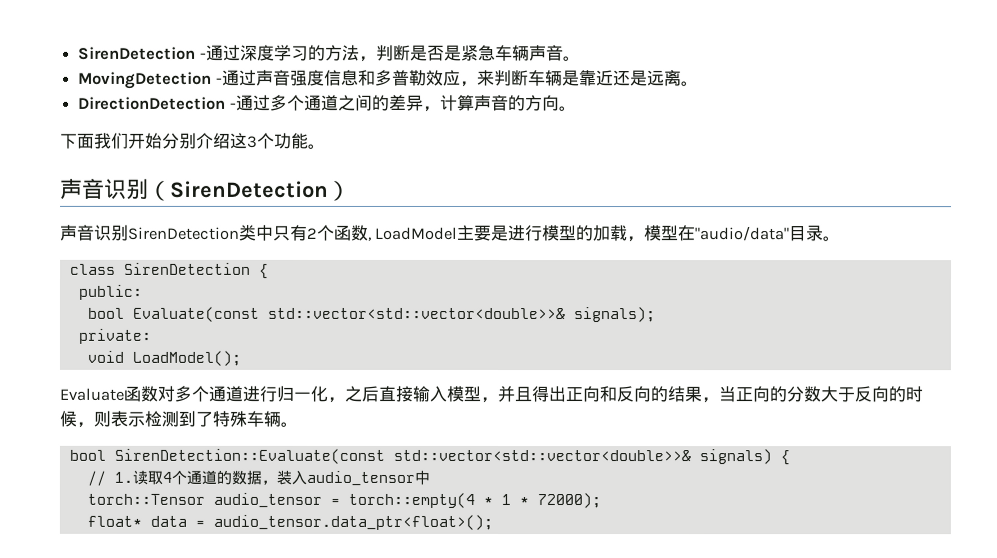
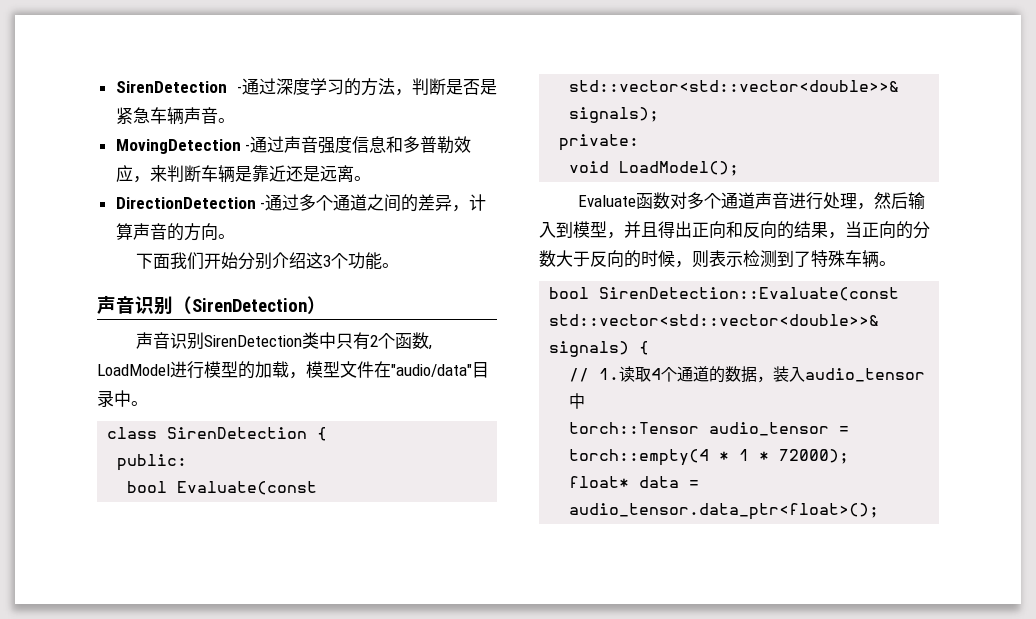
[457,224,510,242] 主要是 -> (170, 370) none
(680, 233) none -> [340,361,374,378] 文件
(825, 233) none -> [114,390,131,407] 中
[242,385,447,403] 进行归一化，之后直接输入 -> [755,192,926,210] [539,221,573,238] 声音进行处理，然后输入到

